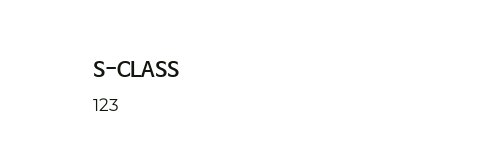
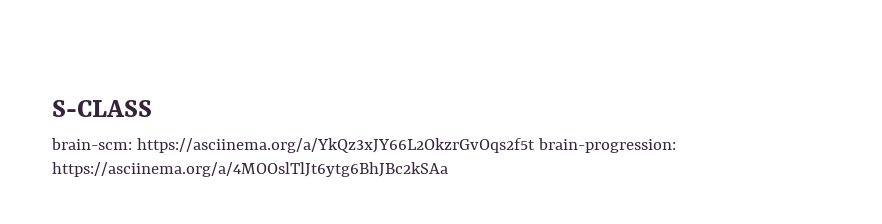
[93,98,119,111] 123 -> [51,138,676,153] [52,162,448,177] brain-scm: https://asciinema.org/a/YkQz3xJY66L2OkzrGvOqs2f5t brain-progression: https://asciinema.org/a/4MOOslTlJt6ytg6BhJBc2kSAa

